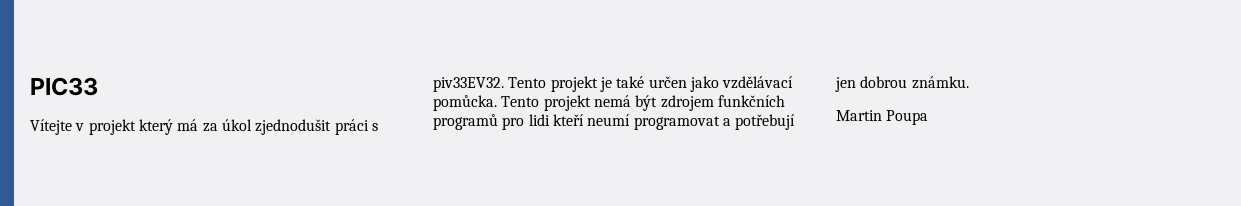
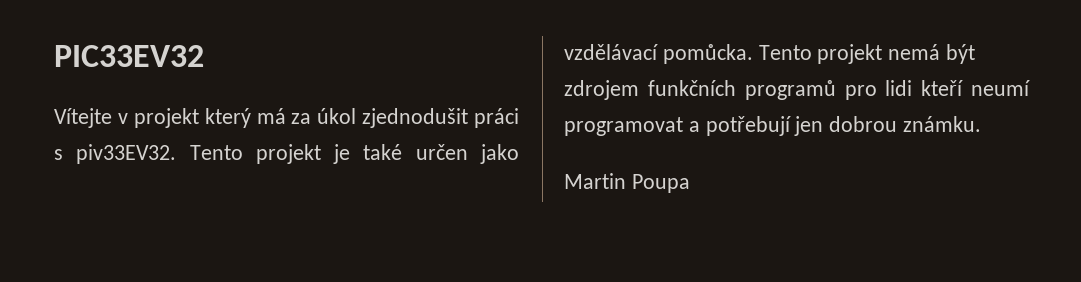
[30,77,98,96] PIC33 -> [54,45,204,67] PIC33EV32

